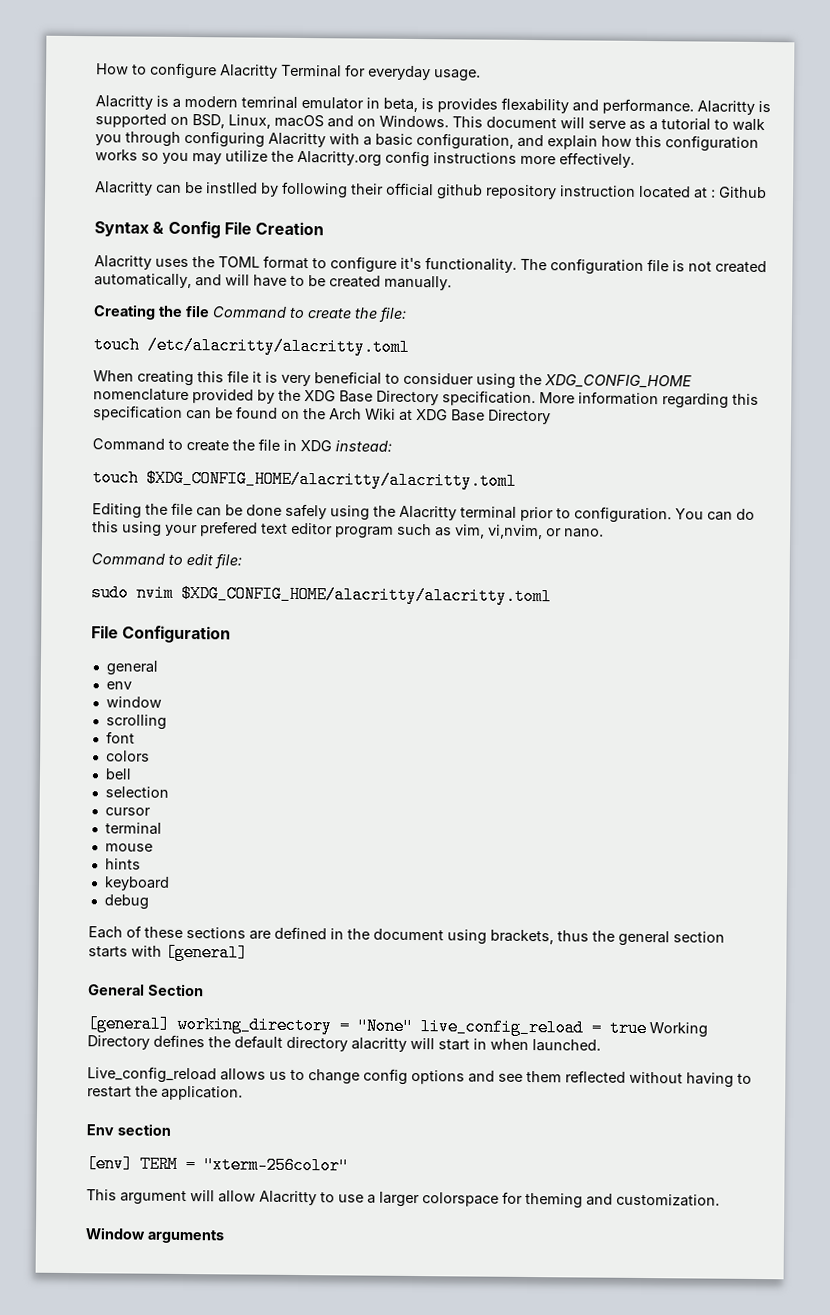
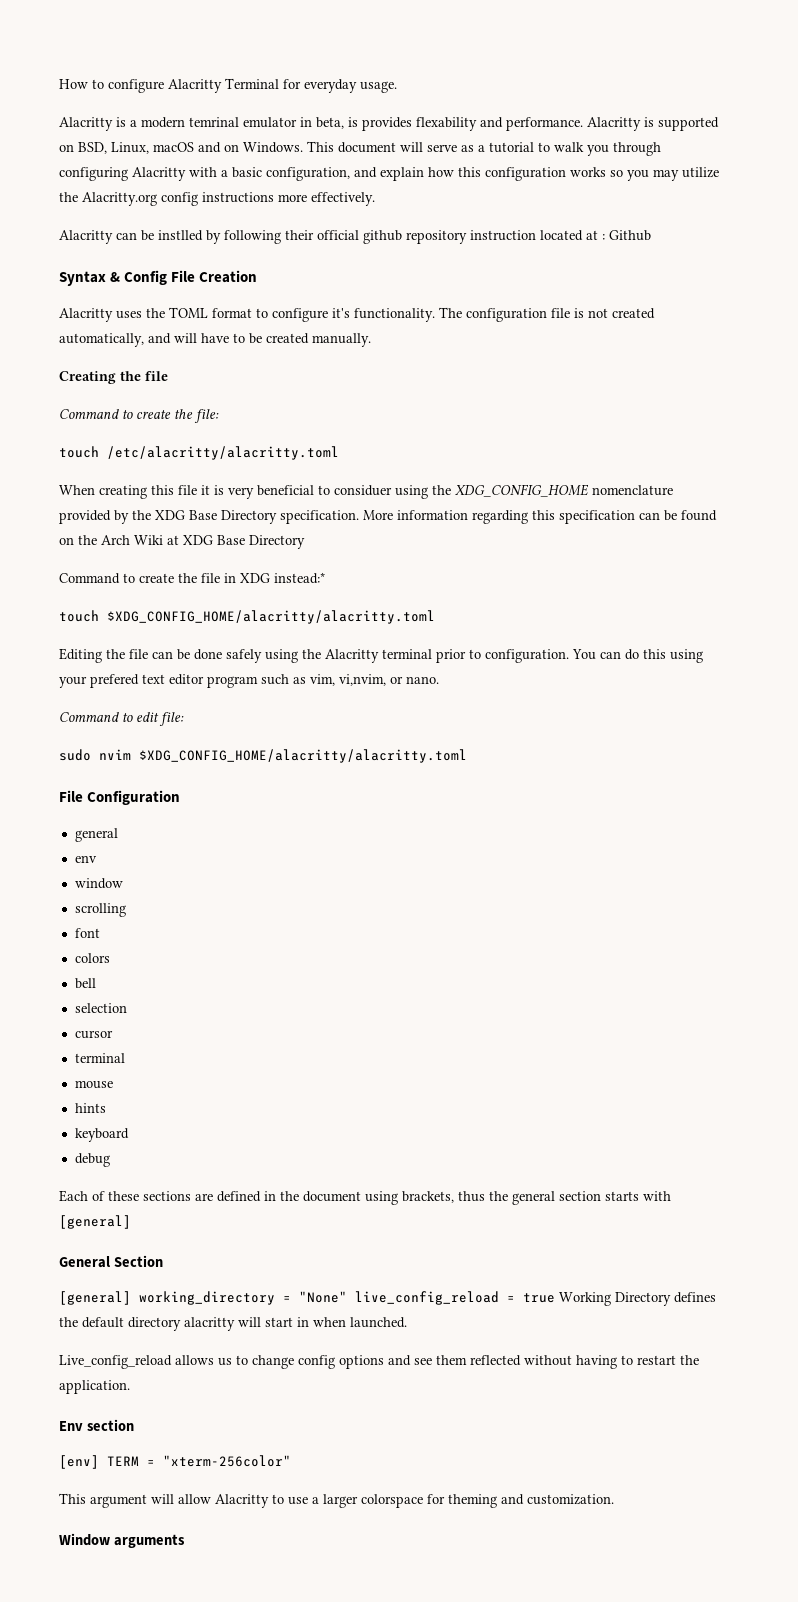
(210, 311) none -> (168, 376) //
[335,440,392,452] instead: -> [274,572,325,584] instead:*

